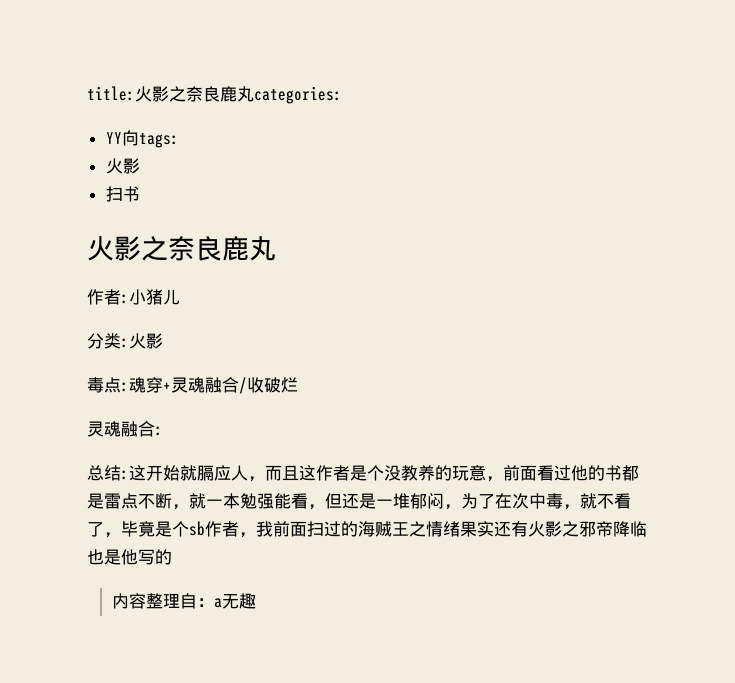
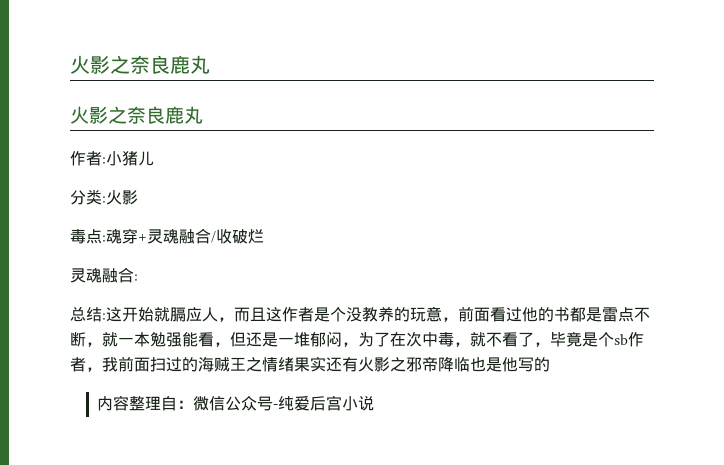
[87,86,342,104] [105,130,179,148] [105,158,140,174] [105,186,140,202] title:火影之奈良鹿丸categories: // YY向tags: // 火影 // 扫书 -> [70,55,210,74] 火影之奈良鹿丸
[213,593,256,609] a无趣 -> [193,395,375,411] 微信公众号-纯爱后宫小说

